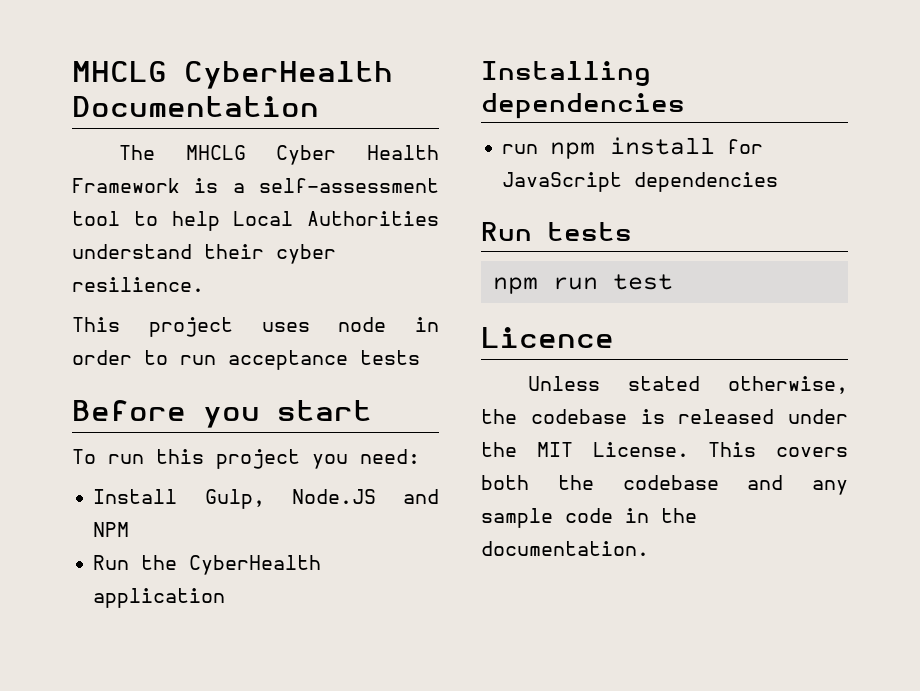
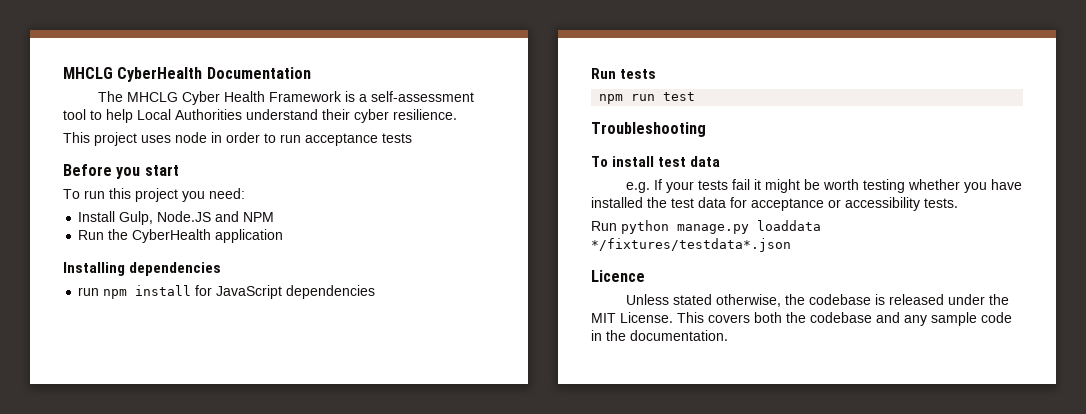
(673, 282) none -> [591,122,706,137] [591,156,721,167] [625,179,1022,193] [591,197,958,211] [591,220,821,234] [591,238,791,252] // Troubleshooting // To install test data // e.g. If your tests fail it might be worth testing whether you have installed the test data for acceptance or accessibility tests. // Run python manage.py loaddata */fixtures/testdata*.json

